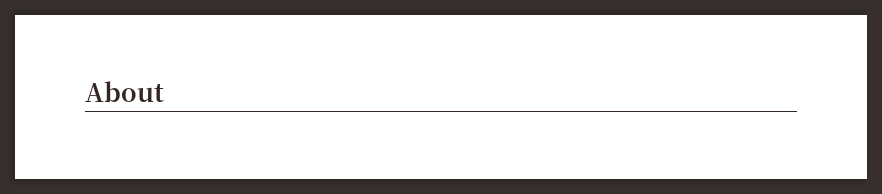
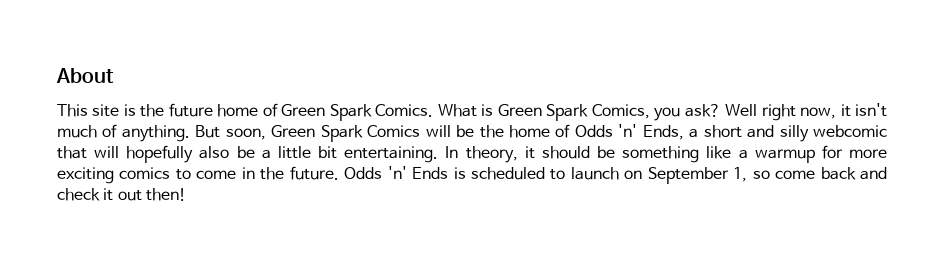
(164, 91) none -> [57,103,888,121] [57,124,888,142] [57,145,887,163] [57,166,888,184] [57,188,186,201] // This site is the future home of Green Spark Comics. What is Green Spark Comics, you ask? Well right now, it isn't much of anything. But soon, Green Spark Comics will be the home of Odds 'n' Ends, a short and silly webcomic that will hopefully also be a little bit entertaining. In theory, it should be something like a warmup for more exciting comics to come in the future. Odds 'n' Ends is scheduled to launch on September 1, so come back and check it out then!

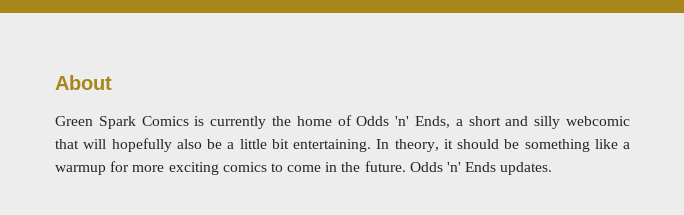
[57,103,888,121] [57,124,266,142] This site is the future home of Green Spark Comics. What is Green Spark Comics, you ask? Well right now, it isn't much of anything. But soon, -> (112, 82) none
[425,125,475,137] will be -> [194,116,267,129] is currently
[453,167,888,184] [57,188,186,201] is scheduled to launch on September 1, so come back and check it out then! -> [500,162,553,175] updates.

